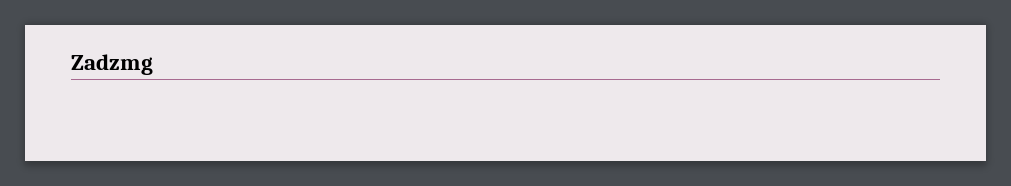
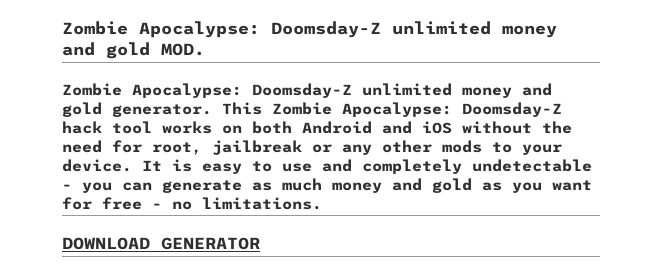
[71,54,153,75] Zadzmg -> [62,21,557,38] [62,42,205,59] [62,83,552,98] [62,102,562,117] [62,121,572,134] [62,140,562,155] [62,159,592,174] [62,178,592,193] [62,197,322,210] [62,237,260,250] Zombie Apocalypse: Doomsday-Z unlimited money and gold MOD. // Zombie Apocalypse: Doomsday-Z unlimited money and gold generator. This Zombie Apocalypse: Doomsday-Z hack tool works on both Android and iOS without the need for root, jailbreak or any other mods to your device. It is easy to use and completely undetectable - you can generate as much money and gold as you want for free - no limitations. // DOWNLOAD GENERATOR

